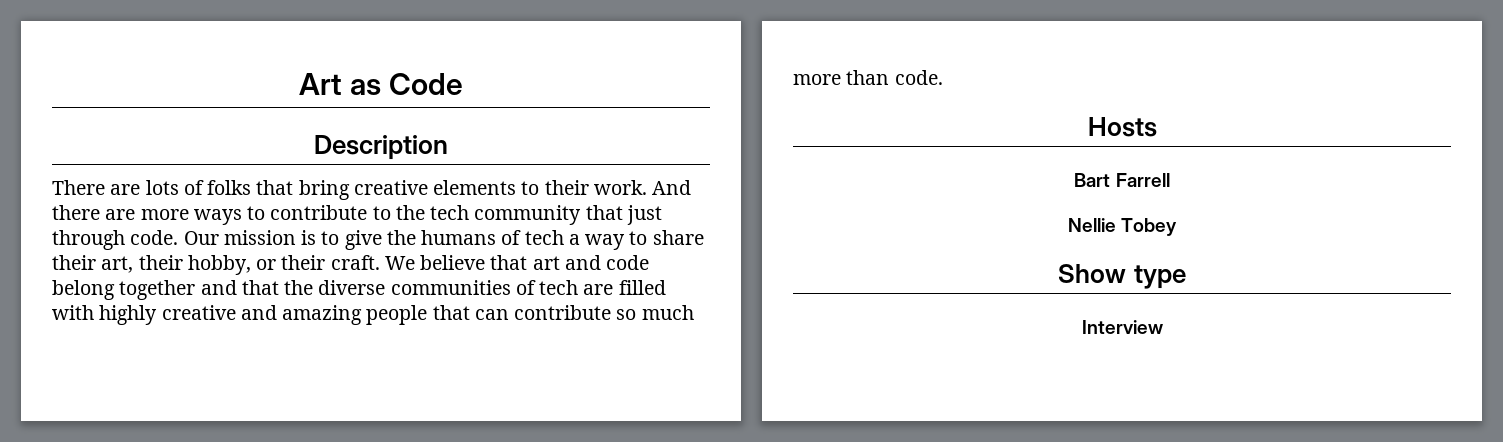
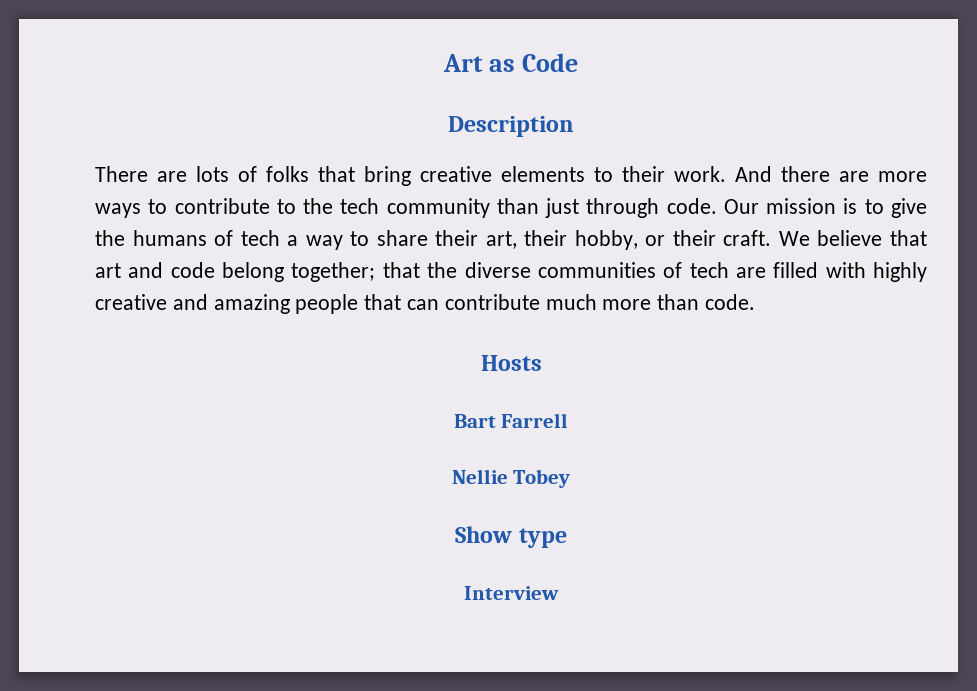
[585,205,623,220] that -> [496,198,539,214] than
[119,280,237,300] together and -> [291,262,376,282] together;
[616,309,637,320] so -> (540, 302) none

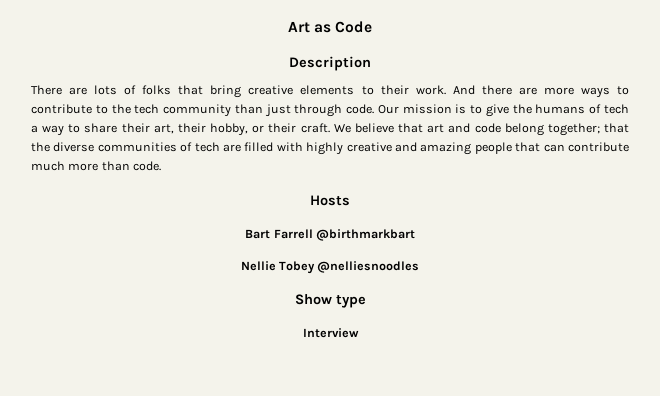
(569, 420) none -> [315,229,415,241] @birthmarkbart
(571, 478) none -> [317,261,420,273] @nelliesnoodles

